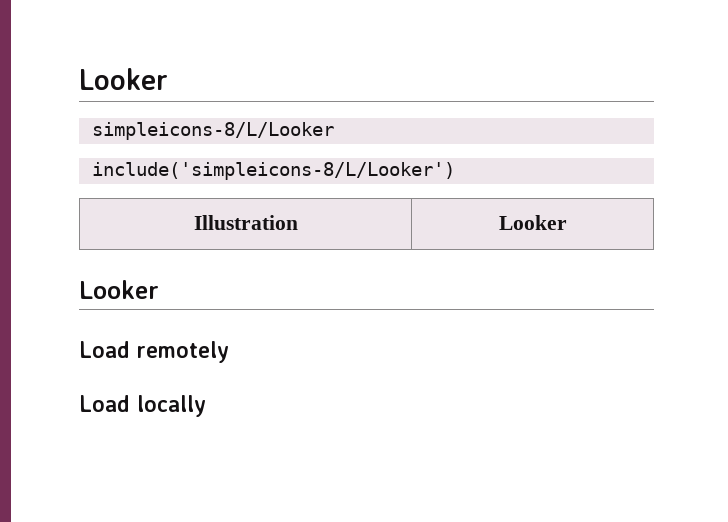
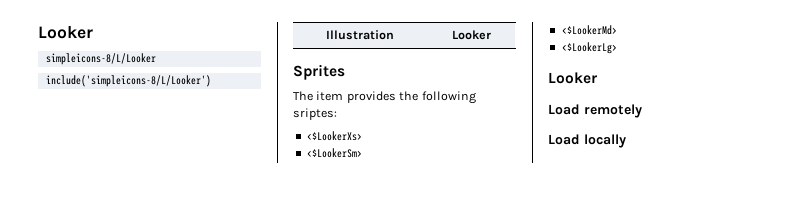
(567, 222) none -> [293,64,345,80] [293,91,476,104] [293,108,337,120] [306,131,362,141] [306,148,362,158] [561,25,617,35] [561,42,617,54] // Sprites // The item provides the following sriptes: // <$LookerXs> // <$LookerSm> // <$LookerMd> // <$LookerLg>

